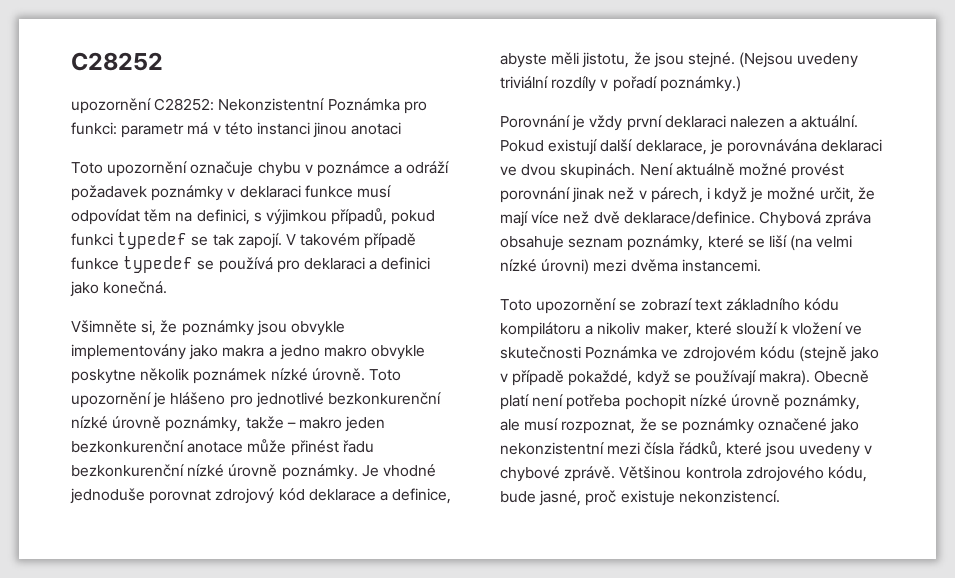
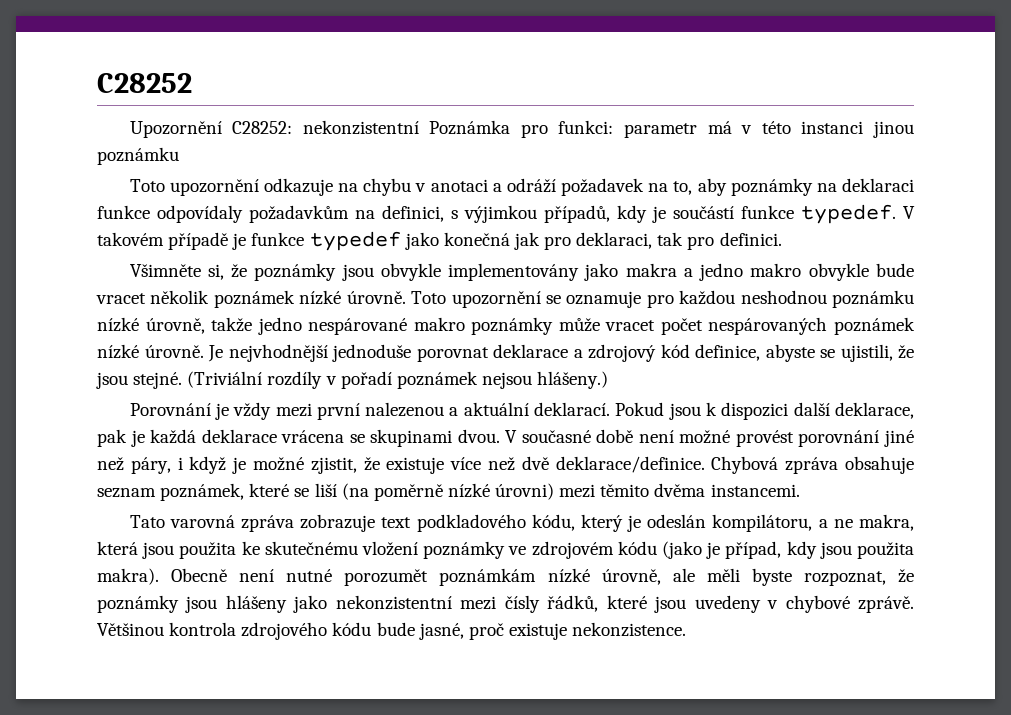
[71,98,325,114] upozornění C28252: Nekonzistentní -> [129,120,419,138] Upozornění C28252: nekonzistentní
[351,122,402,135] [71,161,254,177] anotaci // Toto upozornění označuje -> [97,147,179,165] [129,178,359,196] poznámku // Toto upozornění odkazuje na
[316,161,390,177] poznámce -> [430,179,488,192] anotaci
[151,185,391,201] [71,209,172,225] poznámky v deklaraci funkce musí odpovídat těm -> [648,178,915,196] [97,205,349,223] na to, aby poznámky na deklaraci funkce odpovídaly požadavkům
[391,210,436,225] [71,232,282,249] pokud funkci typedef se tak zapojí. -> [617,204,896,224] kdy je součástí funkce typedef.
(417, 241) none -> [232,233,247,250] je
[197,257,431,273] [70,281,168,297] se používá pro deklaraci a definici jako konečná. -> [404,232,782,250] jako konečná jak pro deklaraci, tak pro definici.
[71,369,136,384] poskytne -> [875,263,914,277] [96,293,146,304] bude vracet
[153,392,441,408] [71,416,386,432] [71,439,374,456] [71,464,436,480] [70,488,452,504] [500,52,859,68] [500,76,741,92] [500,115,859,131] [500,139,883,155] [500,163,845,179] [500,187,703,203] je hlášeno pro jednotlivé bezkonkurenční nízké úrovně poznámky, takže – makro jeden bezkonkurenční anotace může přinést řadu bezkonkurenční nízké úrovně poznámky. Je vhodné jednoduše porovnat zdrojový kód deklarace a definice, abyste měli jistotu, že jsou stejné. (Nejsou uvedeny triviální rozdíly v pořadí poznámky.) // Porovnání je vždy první deklaraci nalezen a aktuální. Pokud existují další deklarace, je porovnávána deklaraci ve dvou skupinách. Není aktuálně možné provést porovnání jinak než v párech, -> [545,290,914,308] [97,317,915,335] [97,344,914,362] [96,371,609,389] [129,402,915,420] [97,429,914,447] [97,457,171,474] se oznamuje pro každou neshodnou poznámku nízké úrovně, takže jedno nespárované makro poznámky může vracet počet nespárovaných poznámek nízké úrovně. Je nejvhodnější jednoduše porovnat deklarace a zdrojový kód definice, abyste se ujistili, že jsou stejné. (Triviální rozdíly v pořadí poznámek nejsou hlášeny.) // Porovnání je vždy mezi první nalezenou a aktuální deklarací. Pokud jsou k dispozici další deklarace, pak je každá deklarace vrácena se skupinami dvou. V současné době není možné provést porovnání jiné než páry,
[819,187,875,203] [500,211,528,227] určit, že mají -> [310,457,445,474] zjistit, že existuje
[627,235,704,251] poznámky, -> [160,483,245,501] poznámek,
[816,235,853,248] velmi -> [373,484,443,501] poměrně
(627, 265) none -> [600,484,650,497] těmito
[500,298,840,314] [500,322,863,338] [500,346,880,362] [500,370,870,386] [500,394,861,410] [500,418,828,434] Toto upozornění se zobrazí text základního kódu kompilátoru a nikoliv maker, které slouží k vložení ve skutečnosti Poznámka ve zdrojovém kódu (stejně jako v případě pokaždé, když se používají makra). Obecně platí není potřeba pochopit nízké úrovně poznámky, ale musí rozpoznat, že se poznámky označené -> [129,514,914,532] [97,541,915,559] [97,568,915,586] [97,595,287,613] Tato varovná zpráva zobrazuje text podkladového kódu, který je odeslán kompilátoru, a ne makra, která jsou použita ke skutečnému vložení poznámky ve zdrojovém kódu (jako je případ, kdy jsou použita makra). Obecně není nutné porozumět poznámkám nízké úrovně, ale měli byste rozpoznat, že poznámky jsou hlášeny
[644,442,675,455] čísla -> [504,595,540,613] čísly
[827,466,867,482] kódu, -> [332,622,372,636] kódu
[678,490,780,503] nekonzistencí. -> [572,622,687,637] nekonzistence.

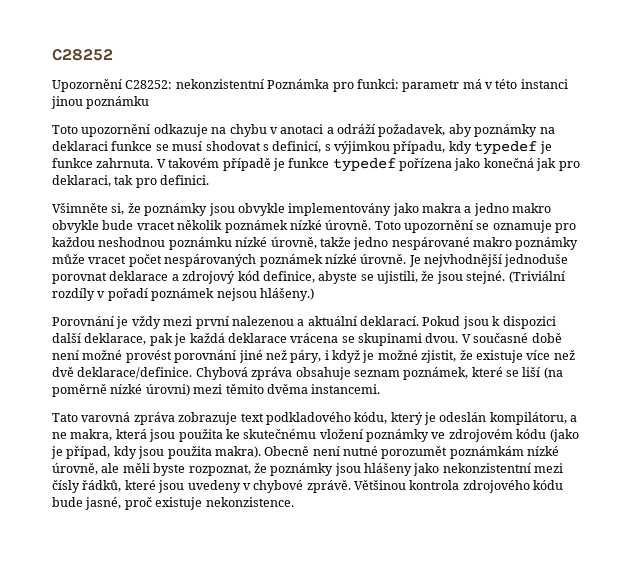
[561,178,693,196] požadavek na to, -> [378,124,446,137] požadavek,
[157,204,896,224] odpovídaly požadavkům na definici, s výjimkou případů, kdy je součástí funkce typedef. -> [155,141,552,155] [52,158,154,168] se musí shodovat s definicí, s výjimkou případu, kdy typedef je funkce zahrnuta.
(401, 241) none -> [399,158,452,171] pořízena

